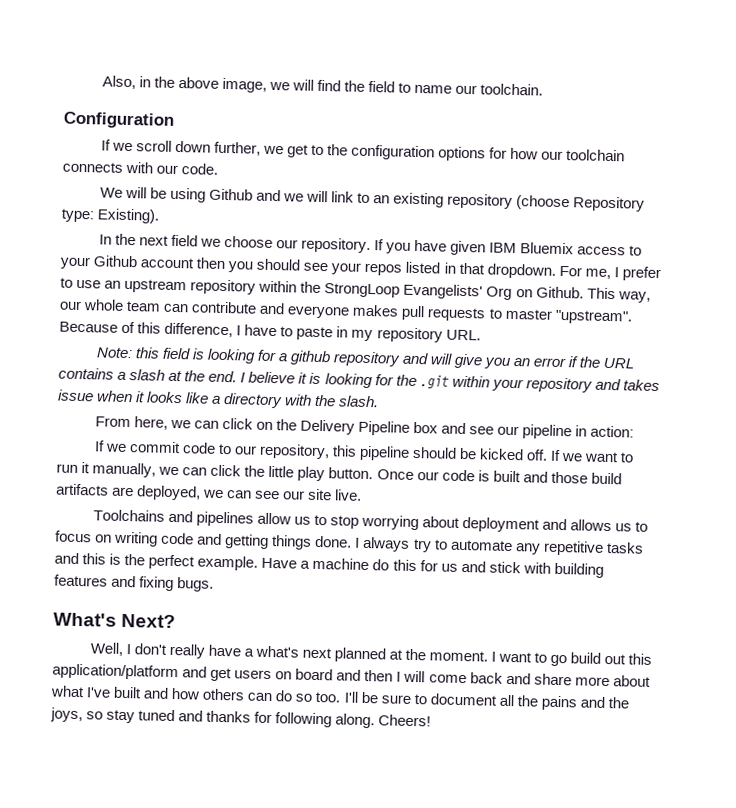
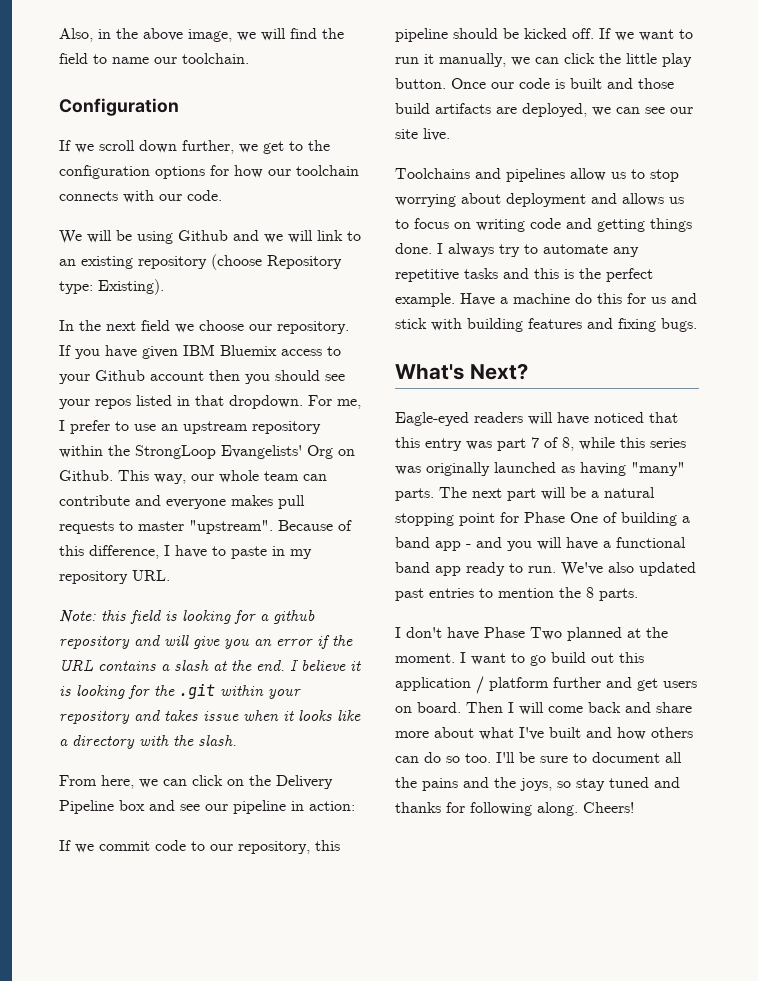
[89,642,332,659] Well, I don't really have a what's next -> [395,412,678,426] [395,437,686,451] [395,462,685,476] [395,487,655,501] [395,512,690,526] [395,537,686,551] [395,562,696,576] [395,587,638,601] [395,627,562,640] Eagle-eyed readers will have noticed that this entry was part 7 of 8, while this series was originally launched as having "many" parts. The next part will be a natural stopping point for Phase One of building a band app - and you will have a functional band app ready to run. We've also updated past entries to mention the 8 parts. // I don't have Phase Two
[52,663,179,681] application/platform -> [395,676,601,694] application / platform further
[295,668,394,682] board and then -> [417,702,503,713] board. Then

